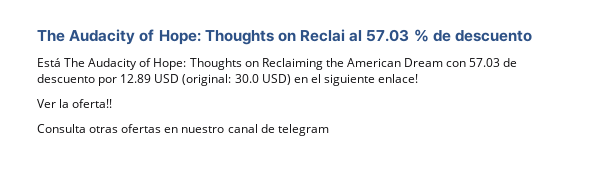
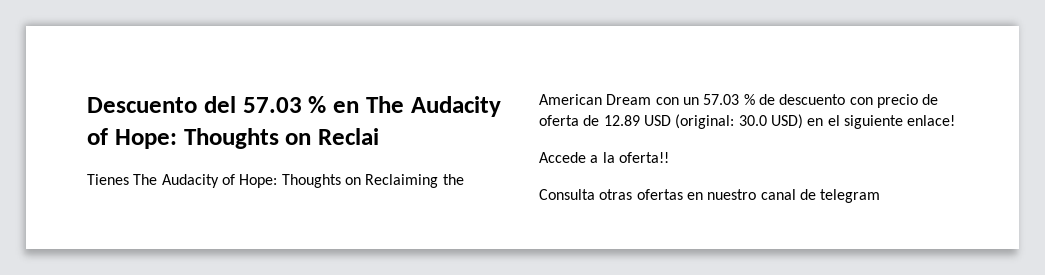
(37, 36) none -> [87,96,359,113] Descuento del 57.03 % en
[349,29,533,42] [37,58,61,67] al 57.03 % de descuento // Está -> [87,174,129,185] // Tienes
[469,58,518,67] [37,74,118,86] 57.03 de descuento por -> [682,94,939,108] [539,115,600,126] un 57.03 % de descuento con precio de oferta de
[37,99,56,108] Ver -> [539,152,599,163] Accede a

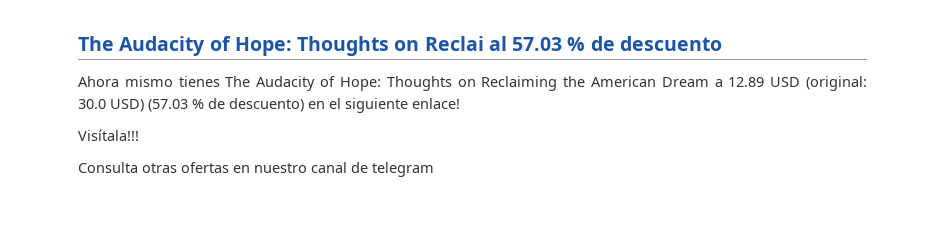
[87,96,359,113] Descuento del 57.03 % en -> (78, 43) none
[87,174,129,185] // Tienes -> [488,36,722,51] [78,76,220,87] al 57.03 % de descuento // Ahora mismo tienes
[655,94,939,108] [539,115,600,126] con un 57.03 % de descuento con precio de oferta de -> [714,79,723,87] a
(803, 121) none -> [148,98,304,112] (57.03 % de descuento)
[539,152,669,163] Accede a la oferta!! -> [78,129,139,141] Visítala!!!

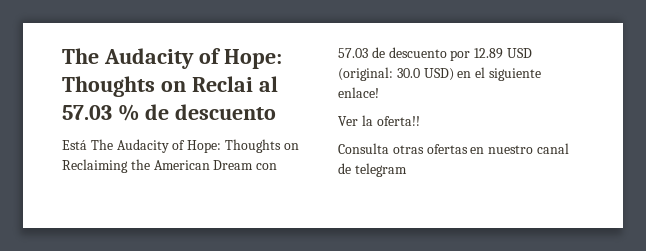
[78,76,220,87] Ahora mismo tienes -> [62,140,87,150] Está
[714,79,723,87] a -> [256,163,278,170] [338,47,471,61] con 57.03 de descuento por
[148,98,304,112] (57.03 % de descuento) -> (454, 74) none
[78,129,139,141] Visítala!!! -> [338,115,420,126] Ver la oferta!!

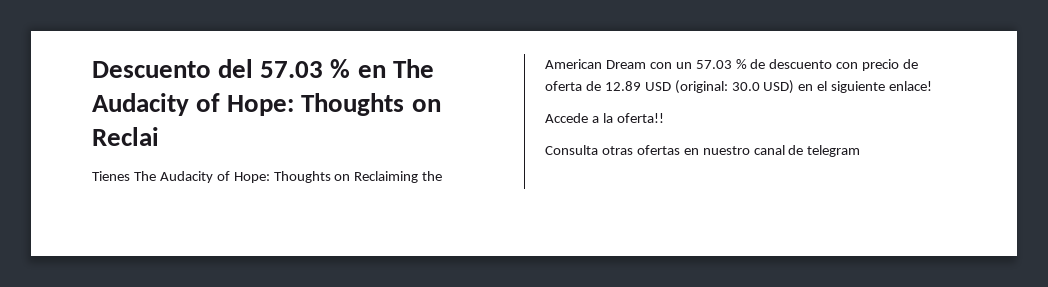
(62, 56) none -> [92,59,386,78] Descuento del 57.03 % en
[258,76,278,92] [62,104,276,121] [62,140,87,150] al 57.03 % de descuento // Está -> [92,171,130,181] // Tienes
[338,47,471,61] 57.03 de descuento por -> [675,59,919,71] [545,81,601,91] un 57.03 % de descuento con precio de oferta de
[338,116,358,126] Ver -> [545,113,599,123] Accede a

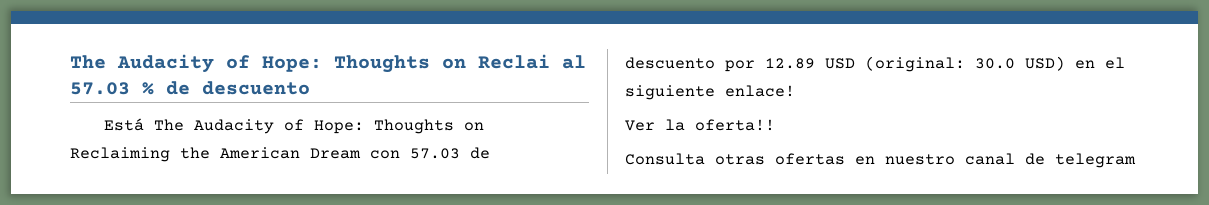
[92,59,386,78] Descuento del 57.03 % en -> (70, 62) none
[92,171,130,181] // Tienes -> [562,55,586,69] [70,81,310,95] [104,118,145,131] al 57.03 % de descuento // Está
[675,59,919,71] [545,81,601,91] un 57.03 % de descuento con precio de oferta de -> [410,147,490,159] [625,57,755,72] 57.03 de descuento por
[545,113,599,123] Accede a -> [625,120,655,131] Ver

